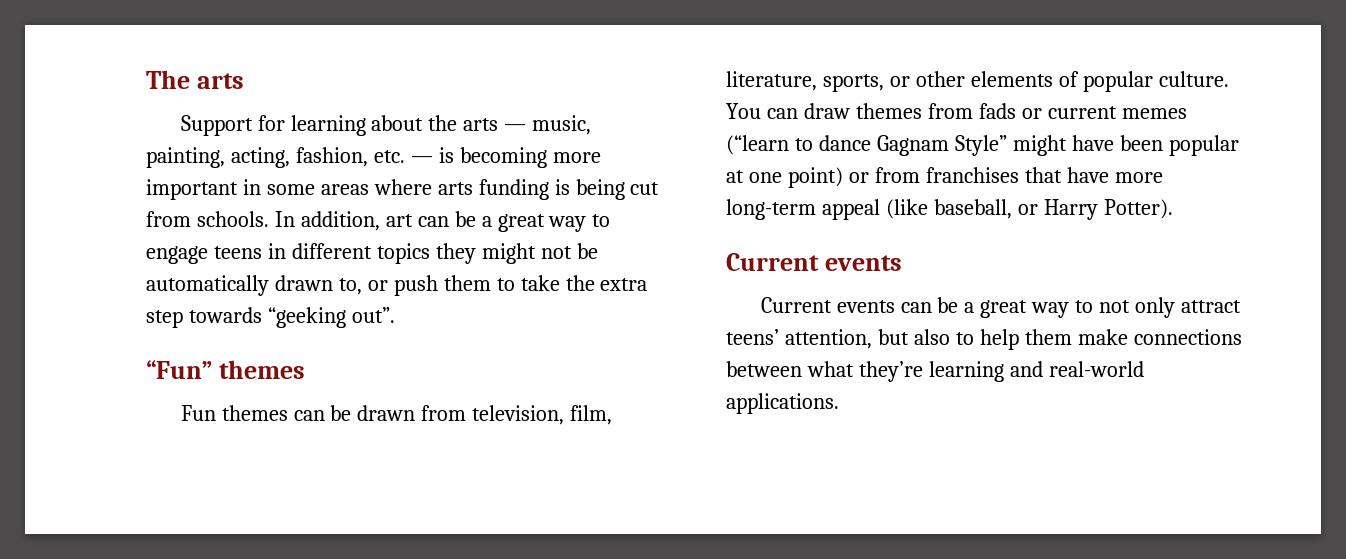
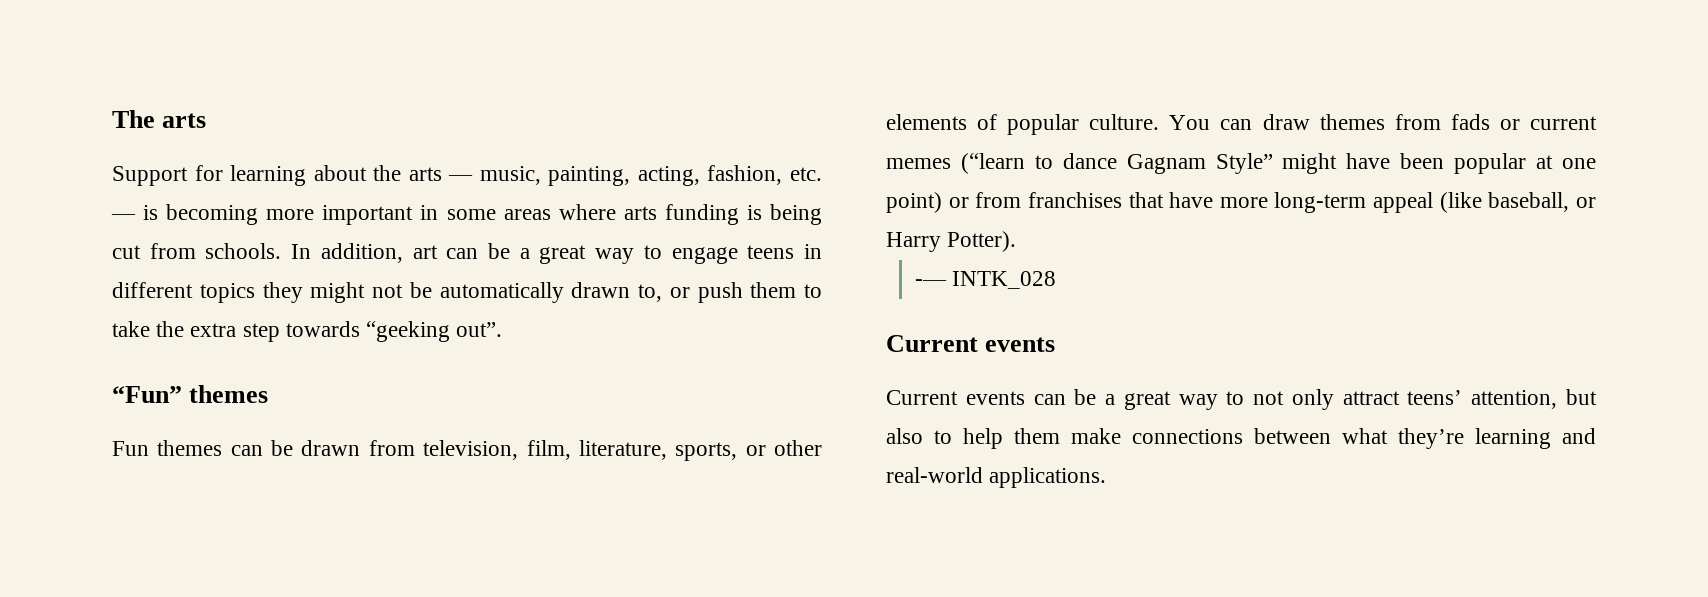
(1173, 209) none -> [914,271,1056,289] // -— INTK_028

